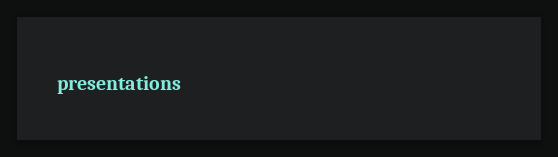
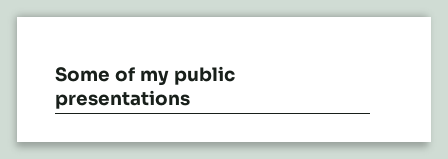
(57, 85) none -> [55,66,235,86] Some of my public

